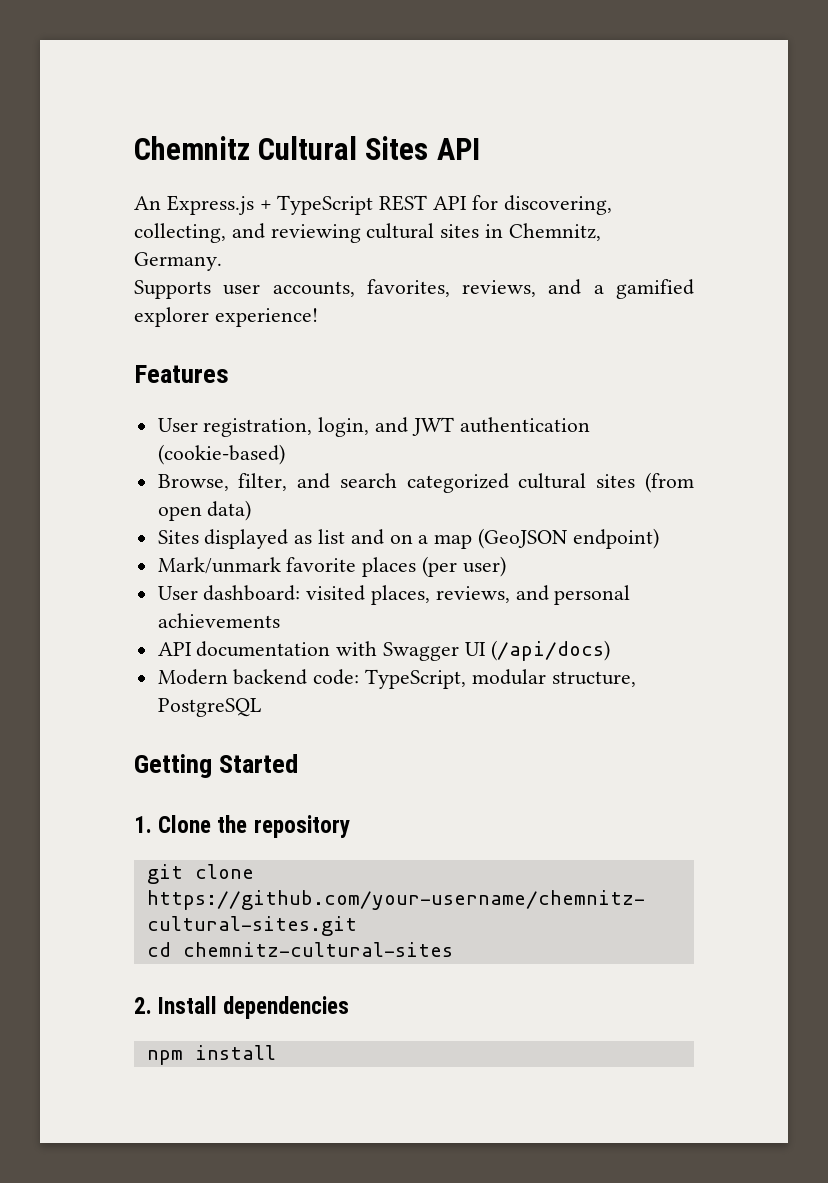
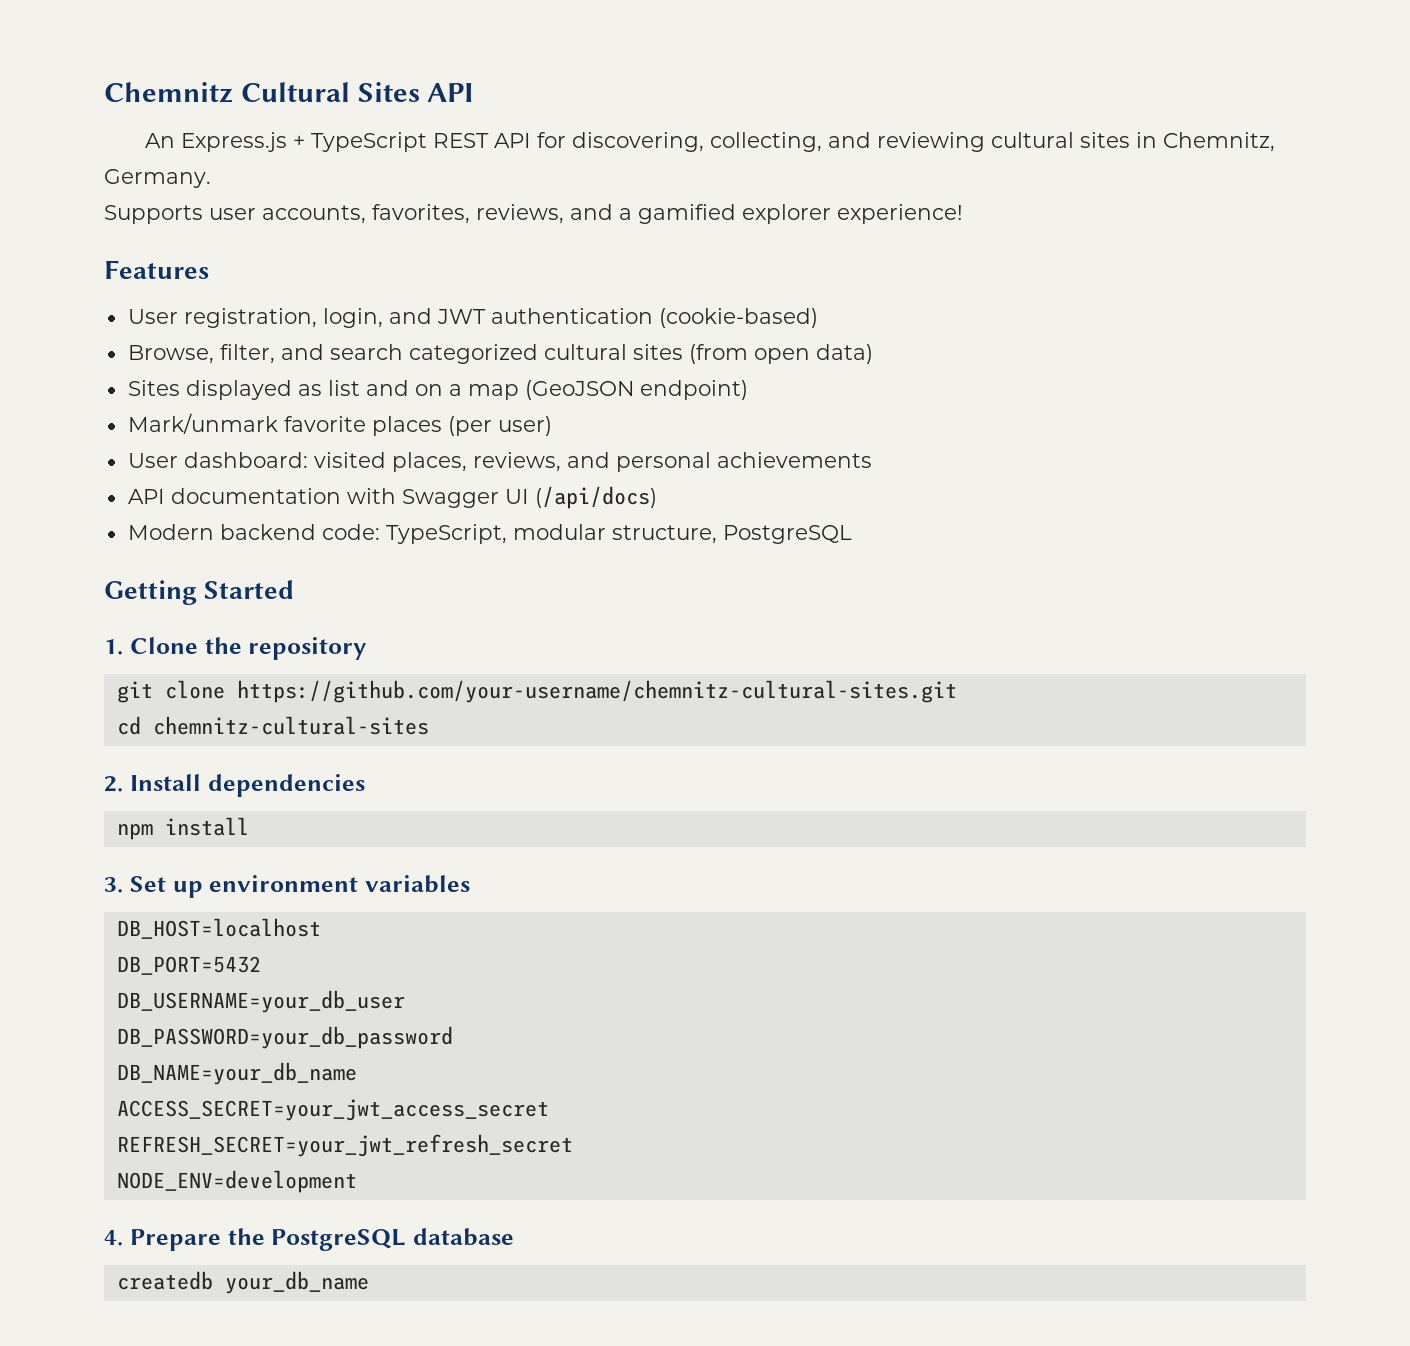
(276, 1052) none -> [104,875,470,898] [116,918,321,939] [116,956,261,975] [116,990,405,1013] [116,1026,453,1049] [116,1062,357,1085] [116,1099,549,1121] [116,1134,573,1157] [116,1170,357,1193] [104,1228,514,1251] [116,1271,369,1294] // 3. Set up environment variables // DB_HOST=localhost // DB_PORT=5432 // DB_USERNAME=your_db_user // DB_PASSWORD=your_db_password // DB_NAME=your_db_name // ACCESS_SECRET=your_jwt_access_secret // REFRESH_SECRET=your_jwt_refresh_secret // NODE_ENV=development // 4. Prepare the PostgreSQL database // createdb your_db_name

